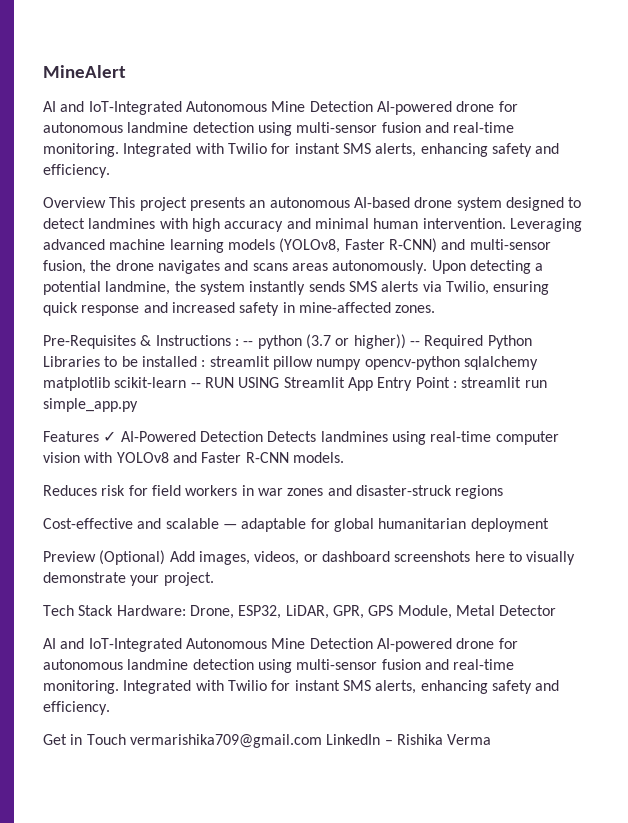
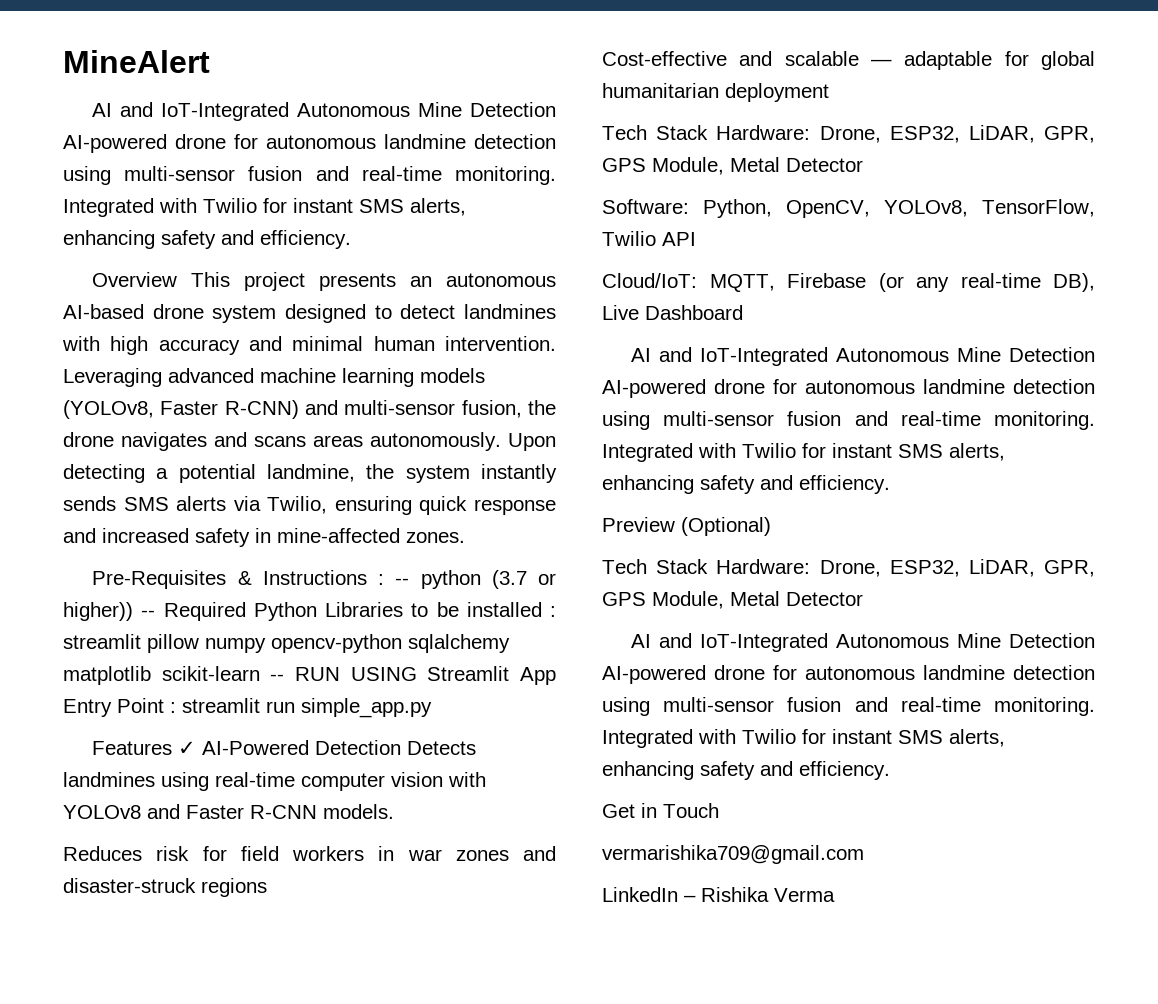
[43,550,576,565] [43,572,214,586] Preview (Optional) Add images, videos, or dashboard screenshots here to visually demonstrate your project. -> [602,125,1095,143] [602,157,863,175] [602,199,1095,218] [602,231,696,246] [602,273,1095,292] [602,305,743,320] [631,347,1095,366] [602,379,1095,398] [602,411,1095,430] [602,443,1005,462] [602,475,890,494] [602,517,771,536] Tech Stack Hardware: Drone, ESP32, LiDAR, GPR, GPS Module, Metal Detector // Software: Python, OpenCV, YOLOv8, TensorFlow, Twilio API // Cloud/IoT: MQTT, Firebase (or any real-time DB), Live Dashboard // AI and IoT-Integrated Autonomous Mine Detection AI-powered drone for autonomous landmine detection using multi-sensor fusion and real-time monitoring. Integrated with Twilio for instant SMS alerts, enhancing safety and efficiency. // Preview (Optional)
(126, 739) none -> (719, 810) //
(322, 741) none -> (864, 854) //

